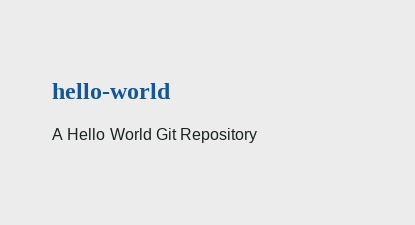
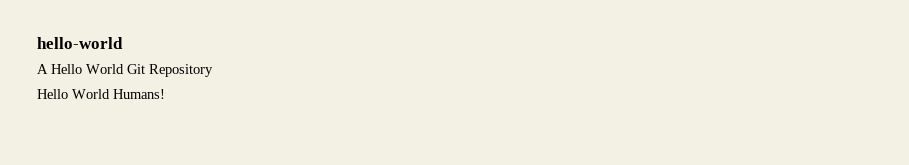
(258, 135) none -> [37,89,165,99] // Hello World Humans!

